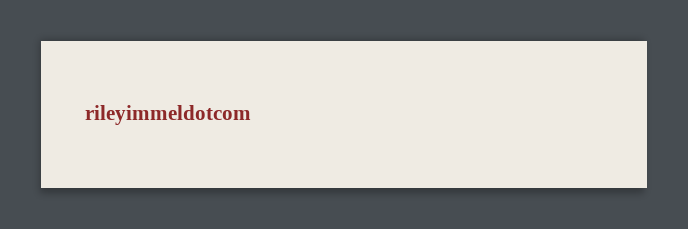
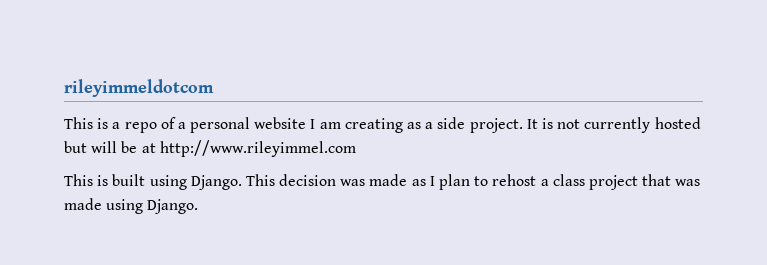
(251, 115) none -> [64,117,701,133] [64,140,356,157] [64,174,701,190] [64,198,199,214] // This is a repo of a personal website I am creating as a side project. It is not currently hosted but will be at http://www.rileyimmel.com // This is built using Django. This decision was made as I plan to rehost a class project that was made using Django.

